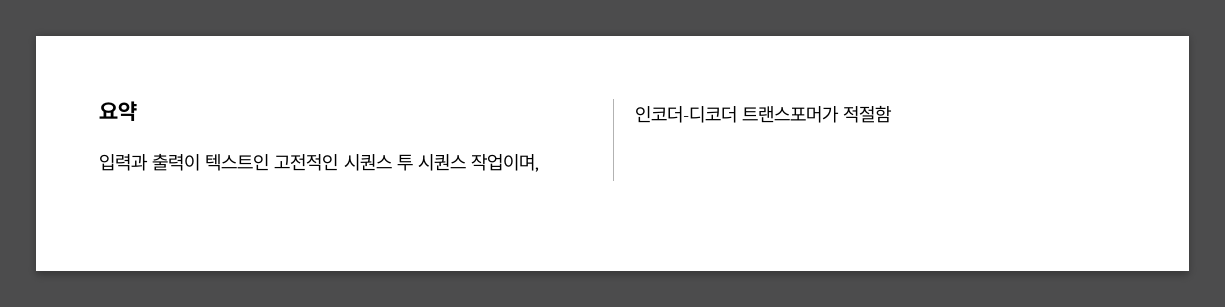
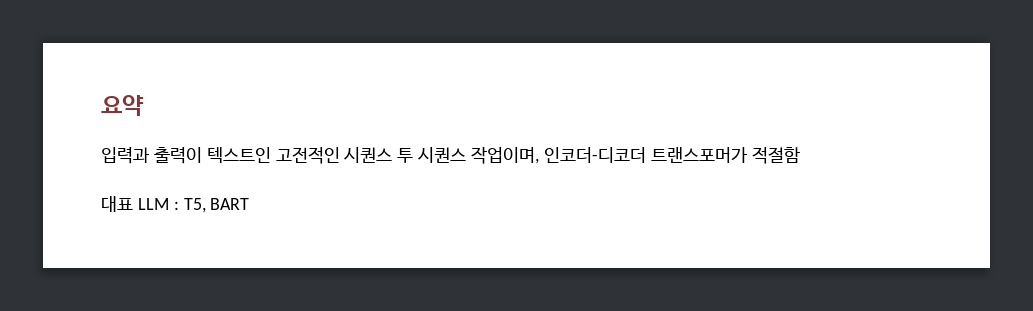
(893, 114) none -> [101,196,250,213] // 대표 LLM : T5, BART

